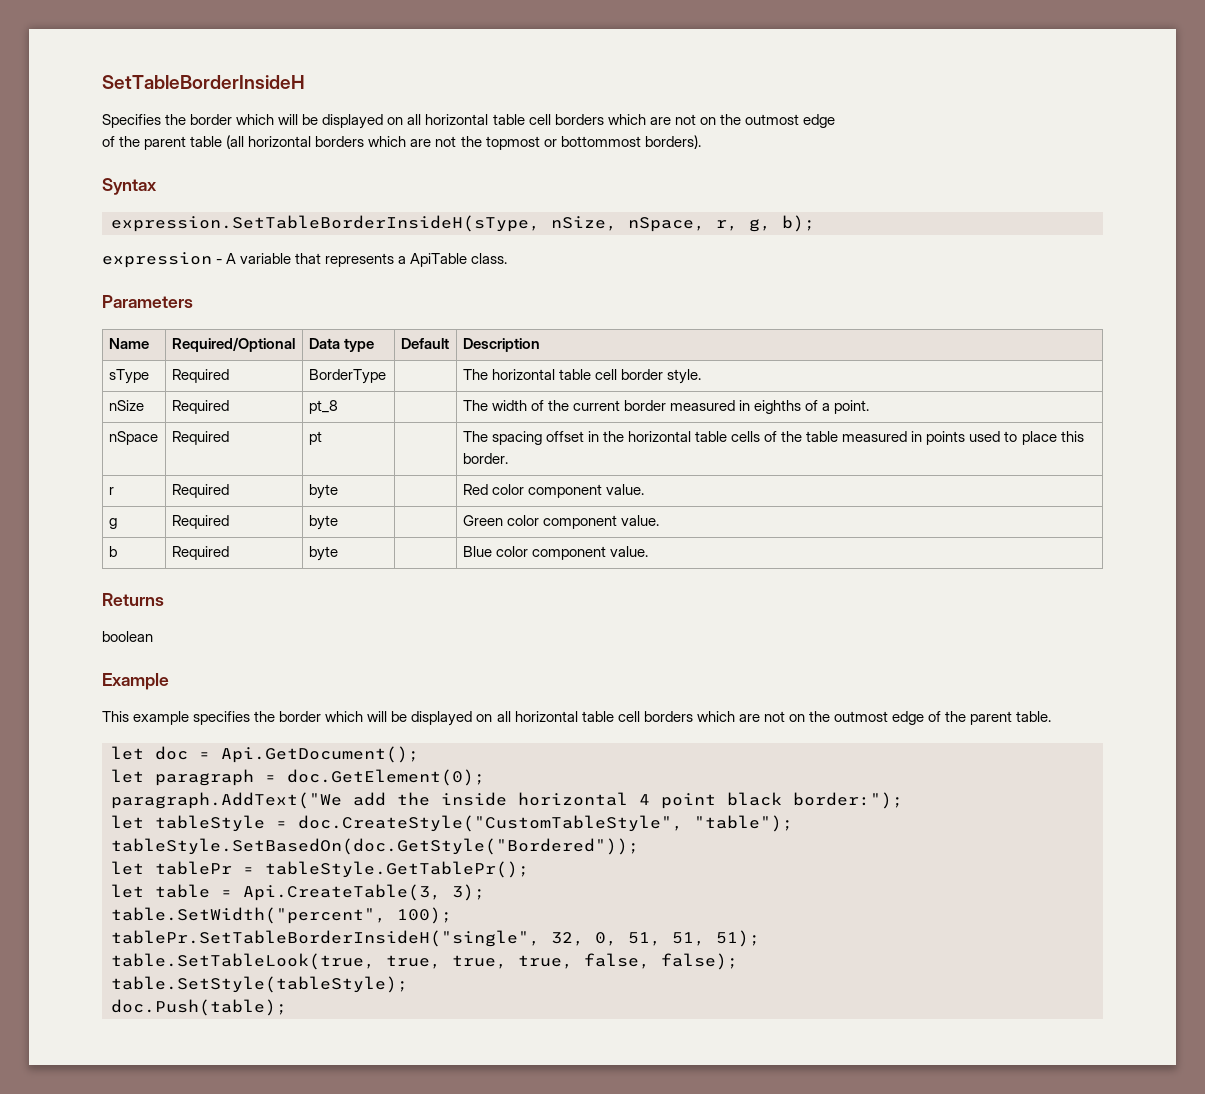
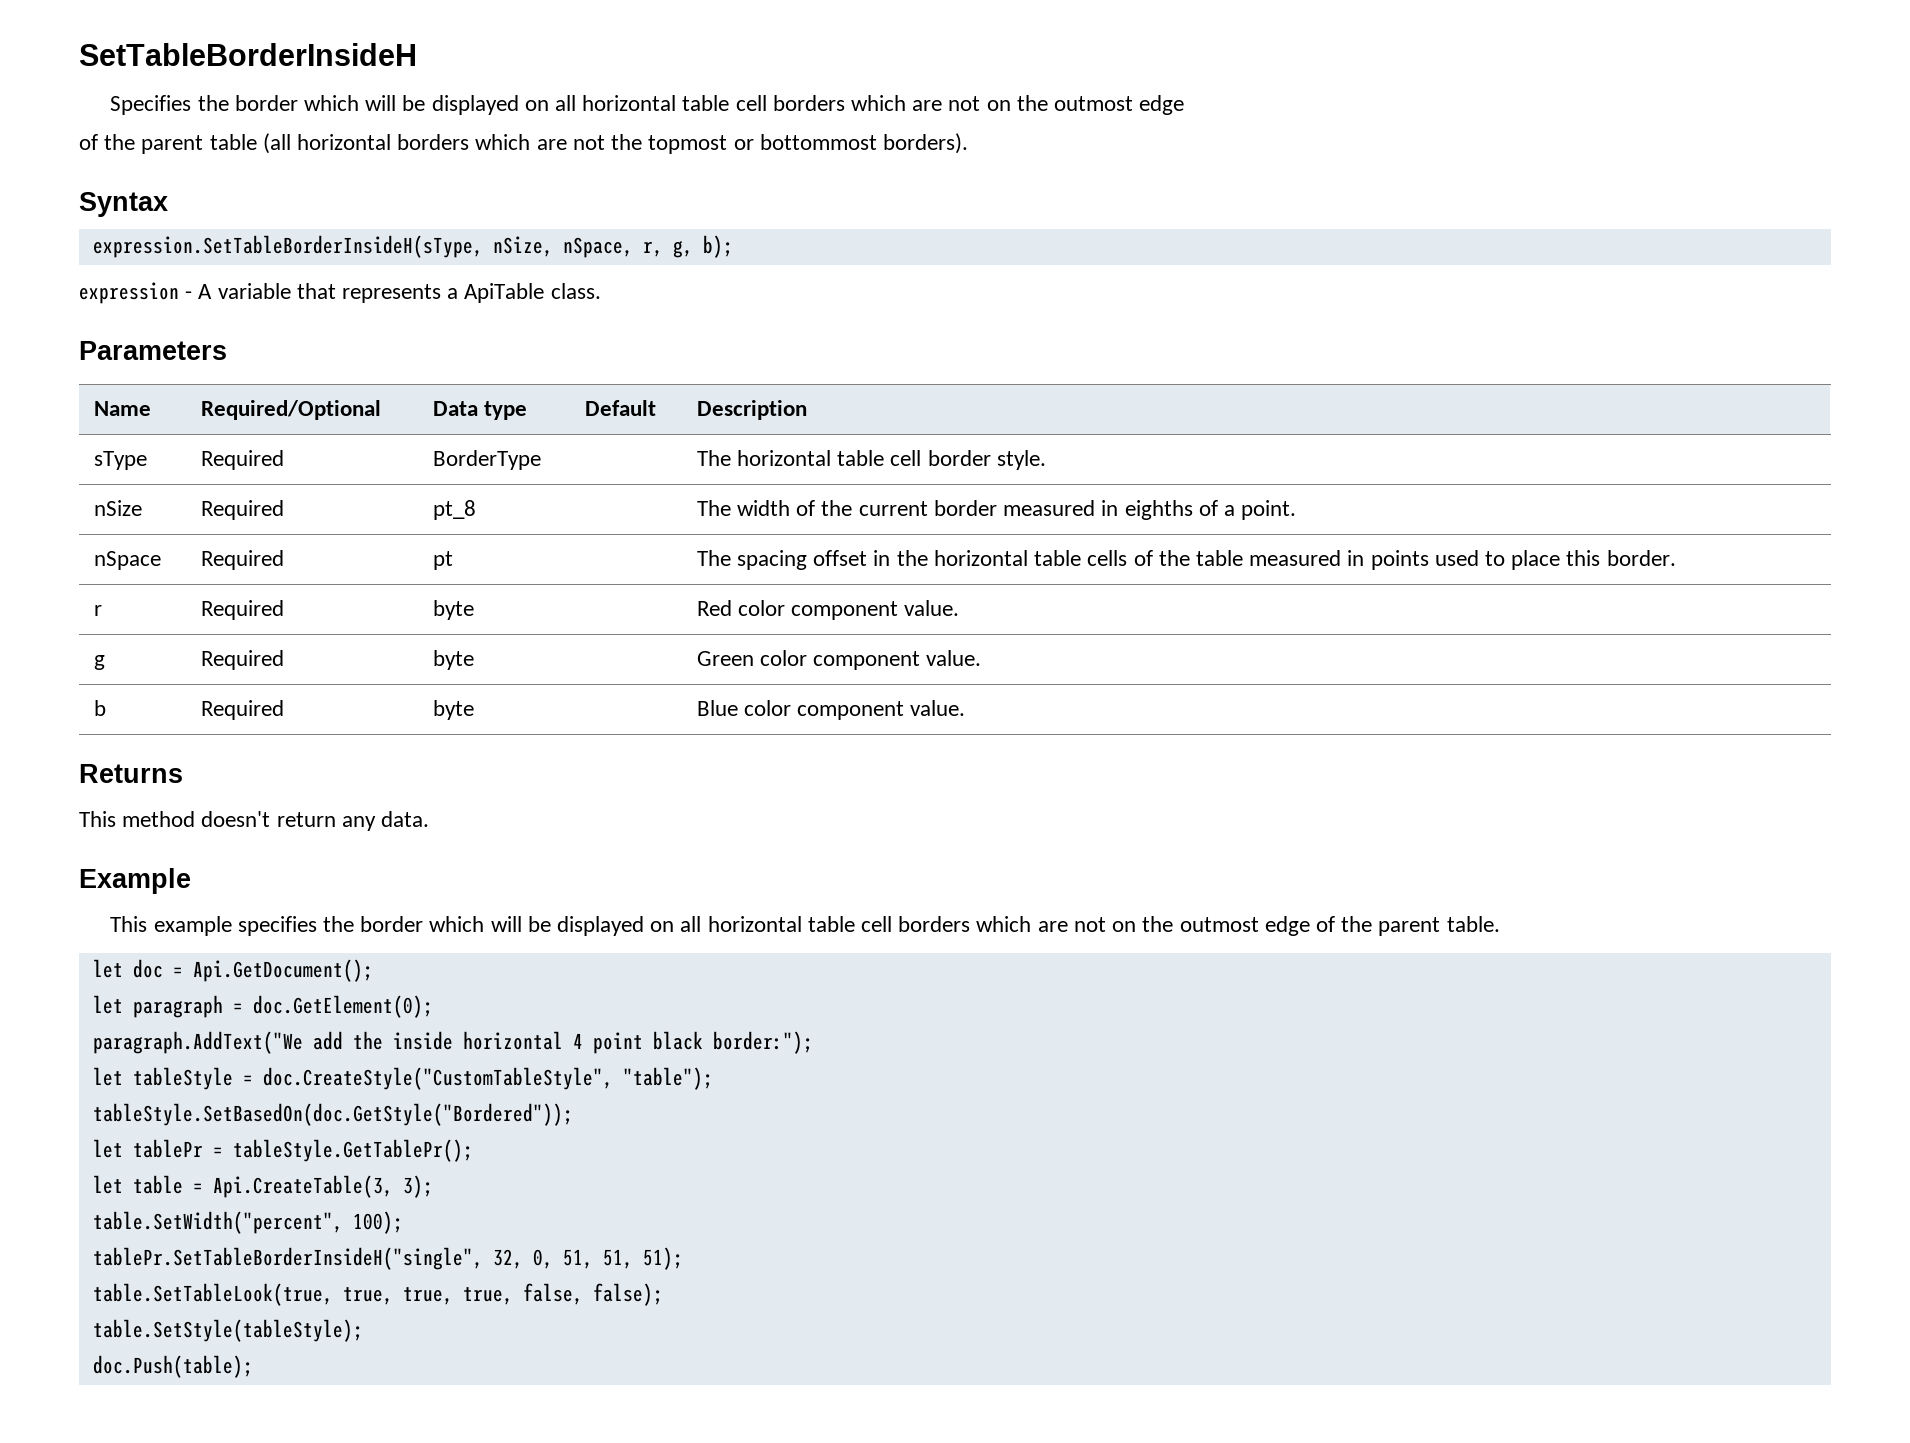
[102,631,153,642] boolean -> [79,811,430,831] This method doesn't return any data.

